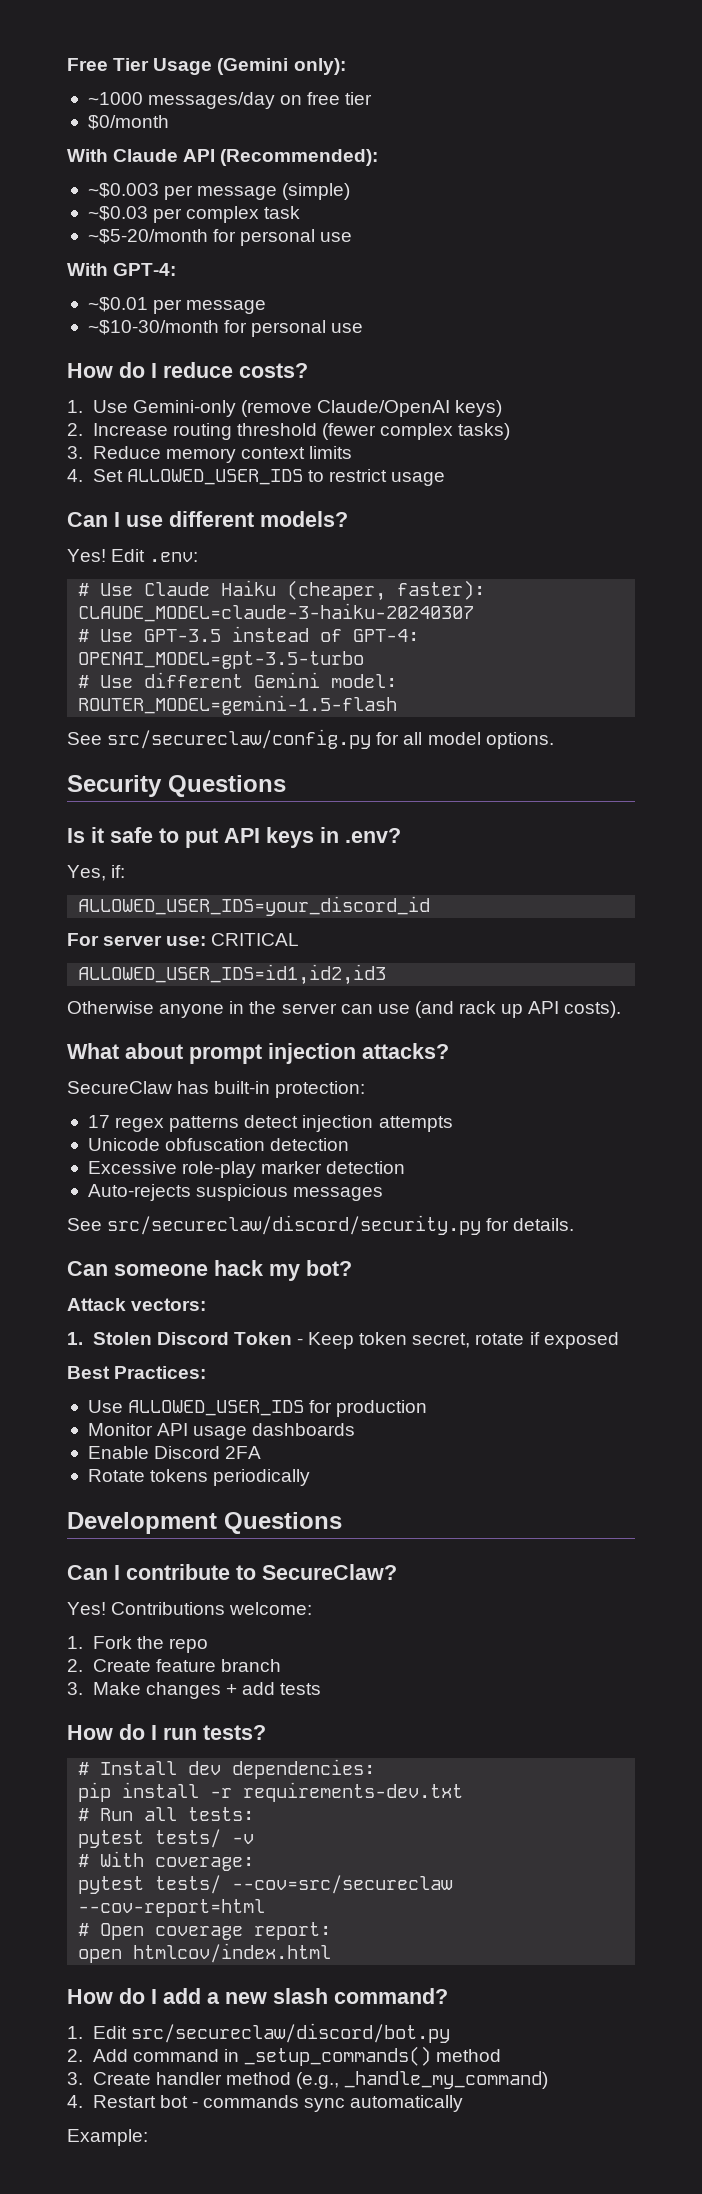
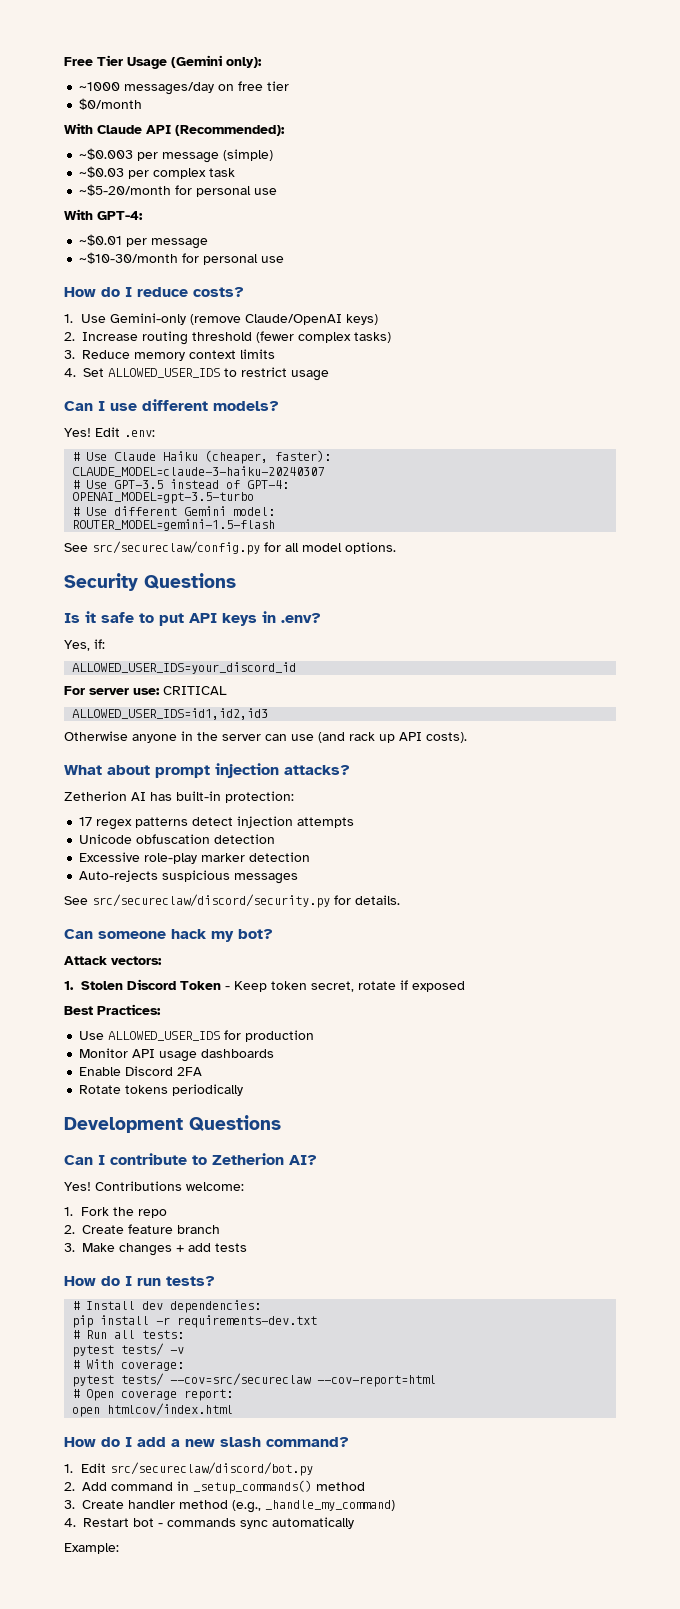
[67,1081,172,1094] SecureClaw -> [64,791,146,801] Zetherion AI
[262,1564,397,1580] SecureClaw? -> [212,1153,317,1165] Zetherion AI?

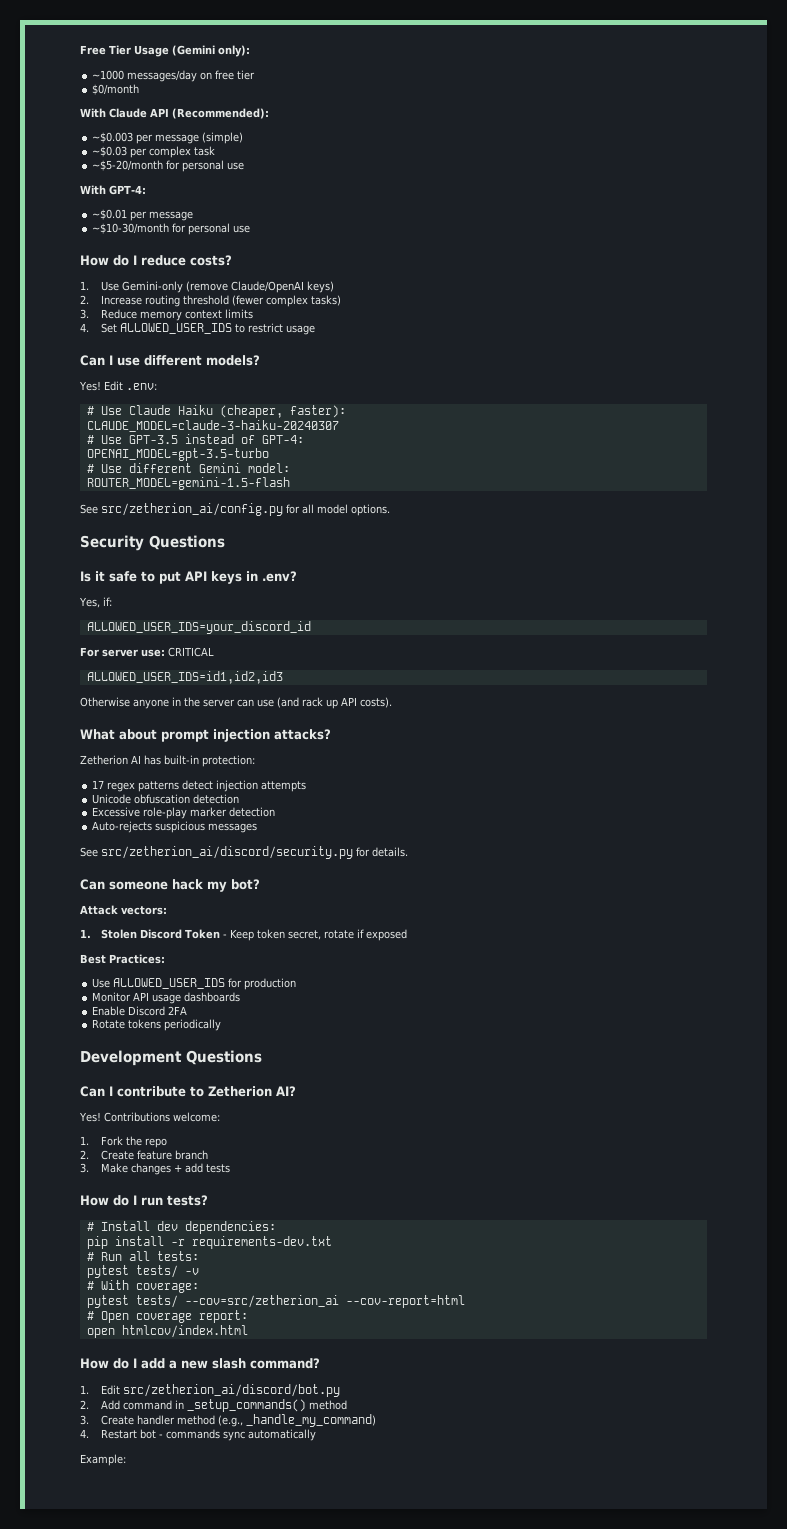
[92,541,260,555] src/secureclaw/config.py -> [101,503,283,516] src/zetherion_ai/config.py
[92,894,330,908] src/secureclaw/discord/security.py -> [101,846,353,859] src/zetherion_ai/discord/security.py
[170,1373,312,1386] --cov=src/secureclaw -> [184,1295,339,1308] --cov=src/zetherion_ai
[110,1462,314,1476] src/secureclaw/discord/bot.py -> [122,1384,340,1397] src/zetherion_ai/discord/bot.py

